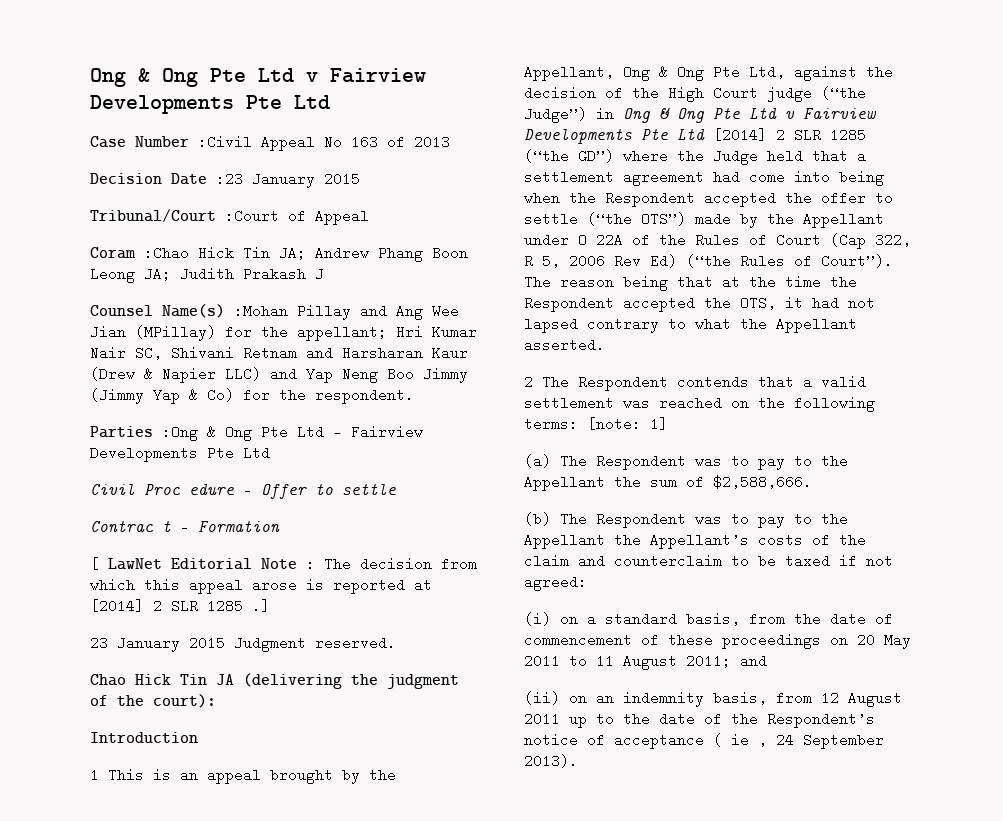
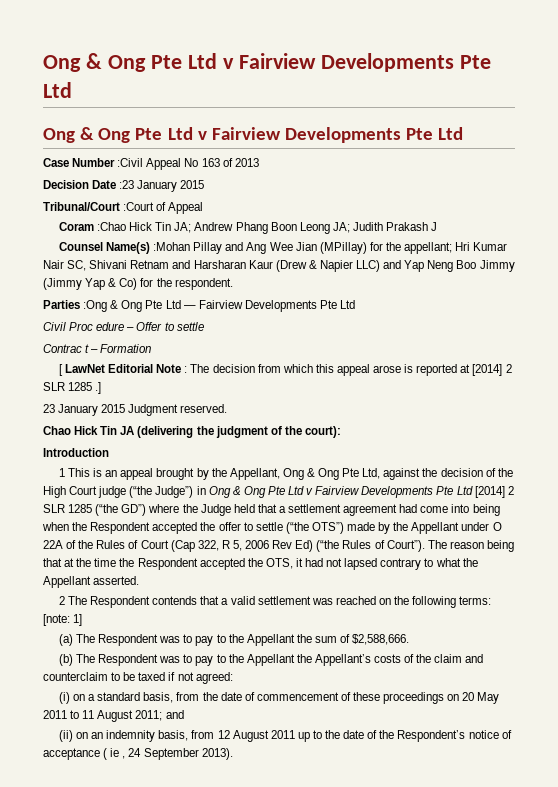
(330, 102) none -> [43,127,464,143] // Ong & Ong Pte Ltd v Fairview Developments Pte Ltd

